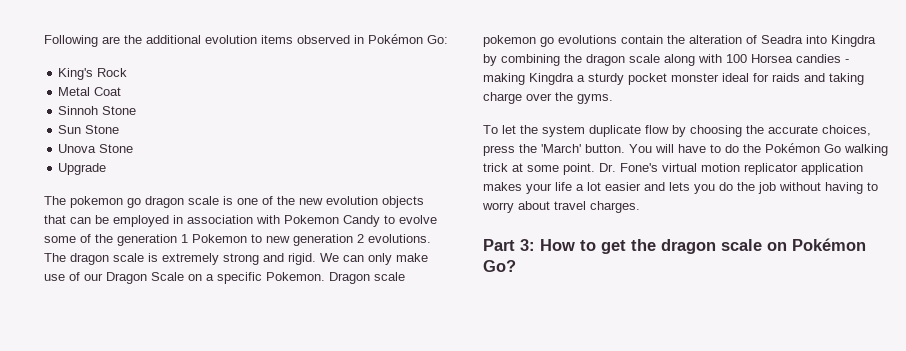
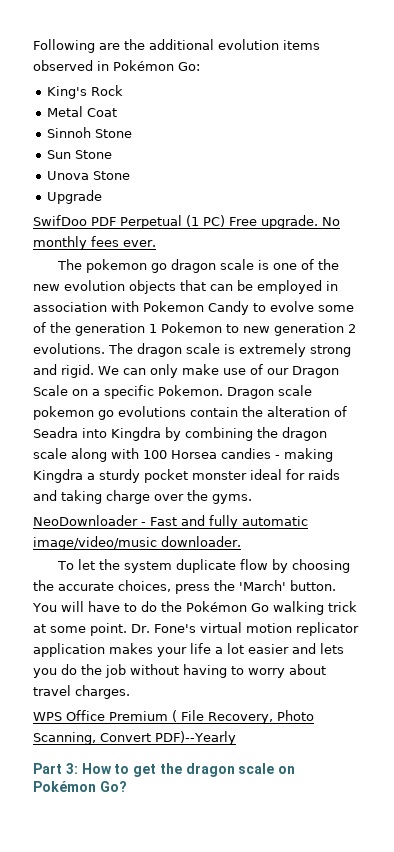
(107, 169) none -> [33,215,340,229] [33,236,156,250] // SwifDoo PDF Perpetual (1 PC) Free upgrade. No monthly fees ever.
(613, 99) none -> [33,515,308,529] [33,536,241,550] // NeoDownloader - Fast and fully automatic image/video/music downloader.
(640, 207) none -> [33,710,314,724] [33,731,236,745] // WPS Office Premium ( File Recovery, Photo Scanning, Convert PDF)--Yearly

